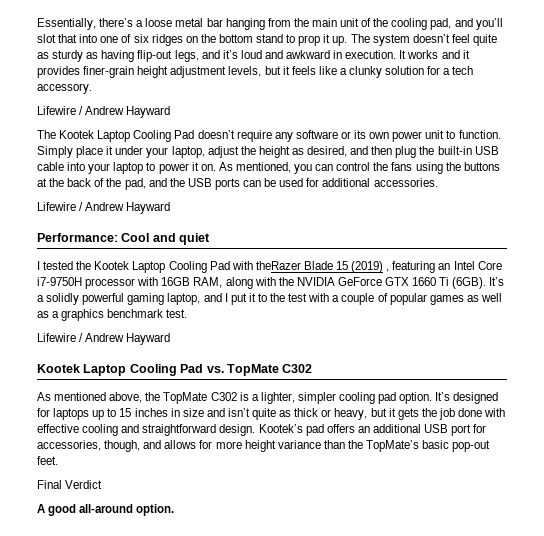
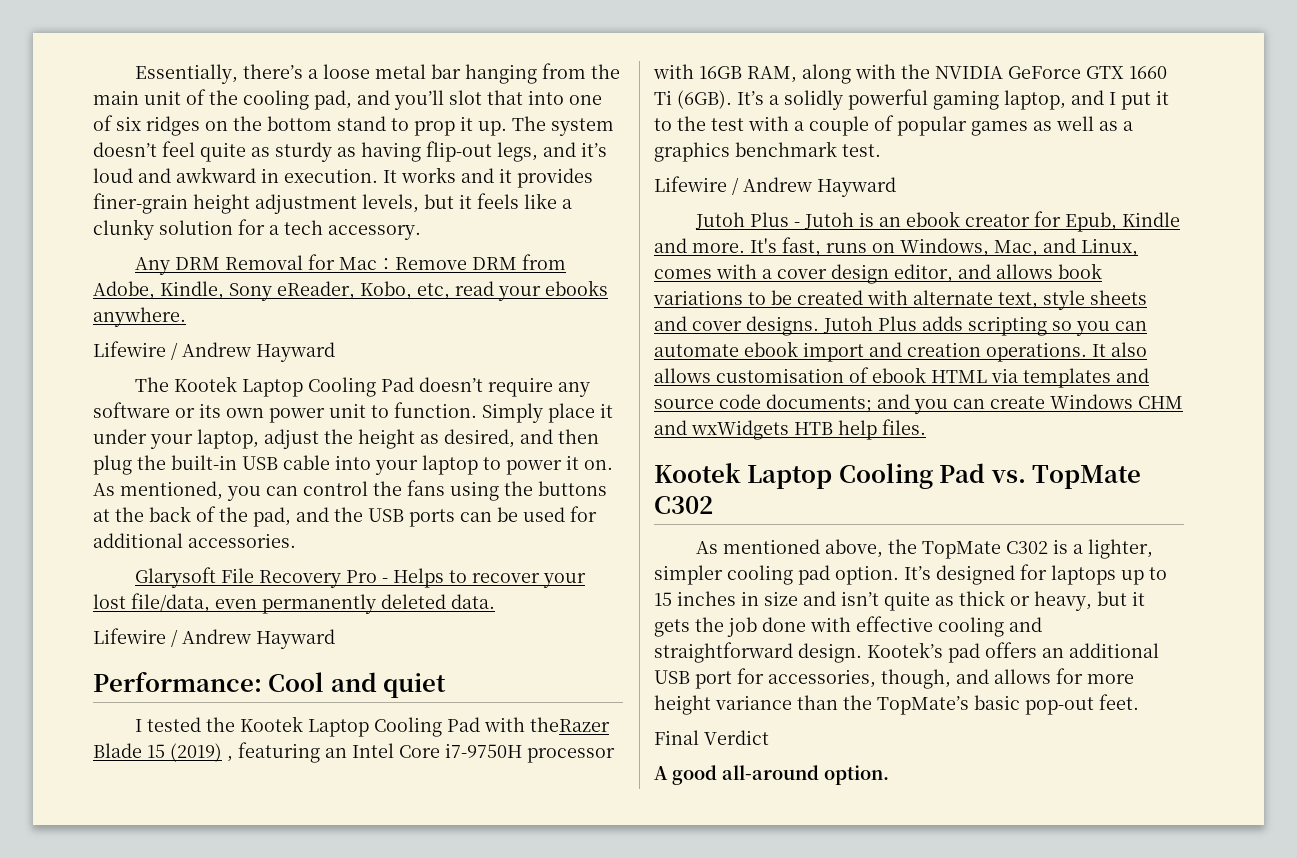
(92, 88) none -> [135,254,567,275] [93,280,608,301] [93,307,186,327] // Any DRM Removal for Mac：Remove DRM from Adobe, Kindle, Sony eReader, Kobo, etc, read your ebooks anywhere.
(438, 182) none -> [135,567,587,588] [93,593,495,614] // Glarysoft File Recovery Pro - Helps to recover your lost file/data, even permanently deleted data.
(171, 339) none -> [695,211,1181,232] [654,237,1138,257] [654,263,1102,284] [653,290,1147,310] [654,316,1147,336] [654,341,1147,362] [654,367,1149,388] [654,394,1183,414] [654,419,926,440] // Jutoh Plus - Jutoh is an ebook creator for Epub, Kindle and more. It's fast, runs on Windows, Mac, and Linux, comes with a cover design editor, and allows book variations to be created with alternate text, style sheets and cover designs. Jutoh Plus adds scripting so you can automate ebook import and creation operations. It also allows customisation of ebook HTML via templates and source code documents; and you can create Windows CHM and wxWidgets HTB help files.

